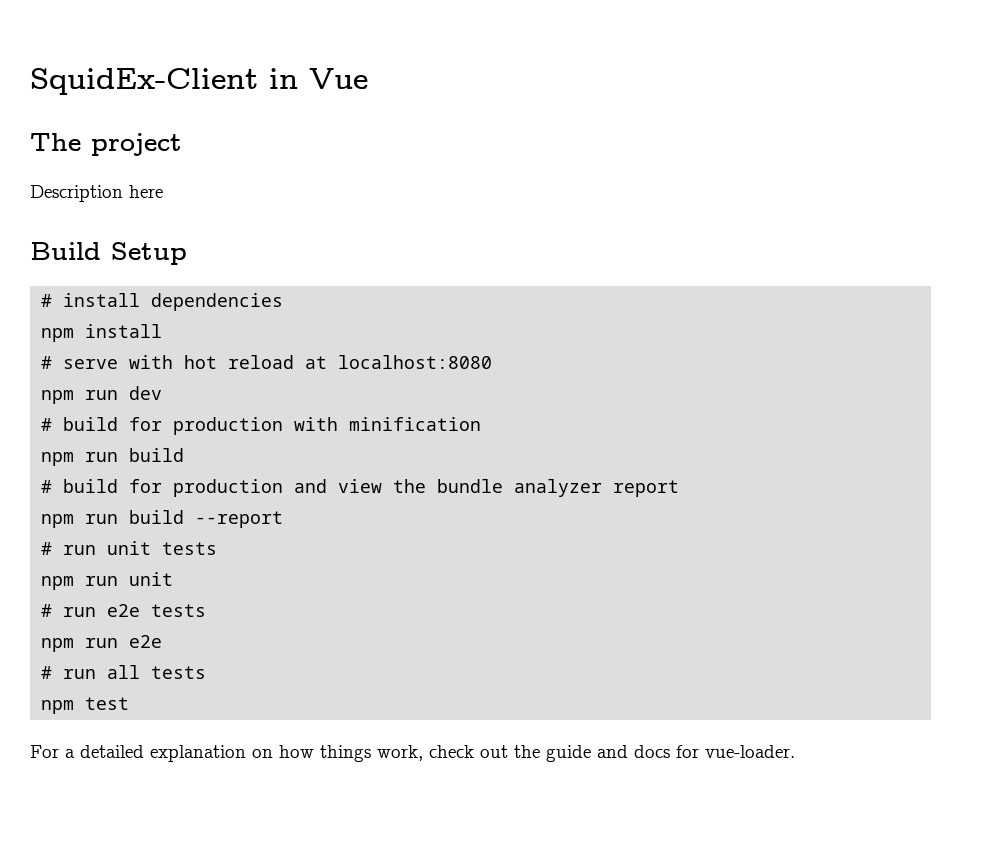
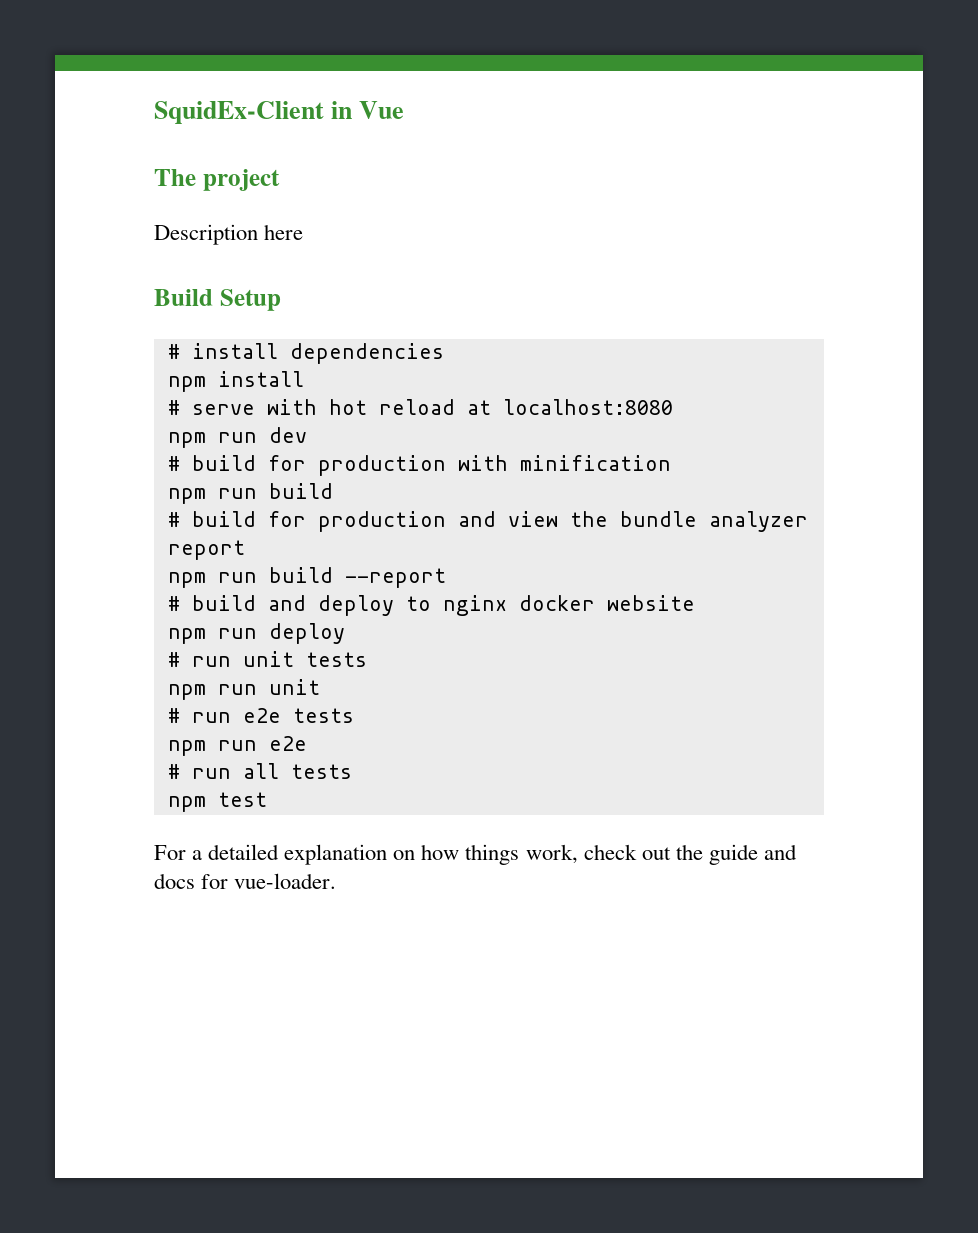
(284, 519) none -> [167,595,695,616] [167,623,345,644] // # build and deploy to nginx docker website // npm run deploy

